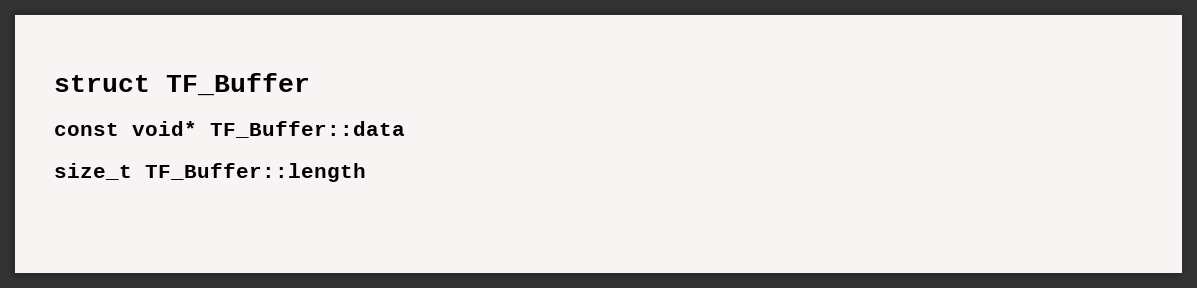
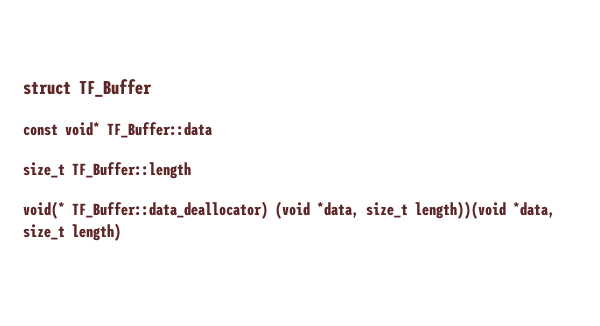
(366, 172) none -> [23,201,555,219] [23,223,121,241] // void(* TF_Buffer::data_deallocator) (void *data, size_t length))(void *data, size_t length)

